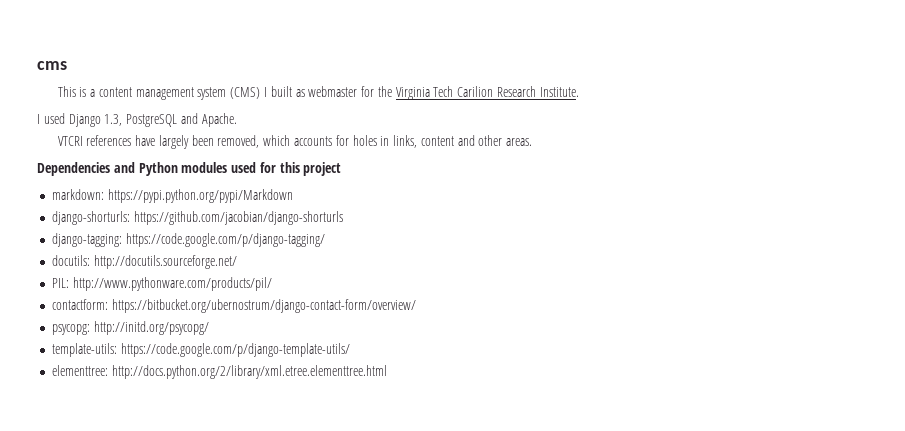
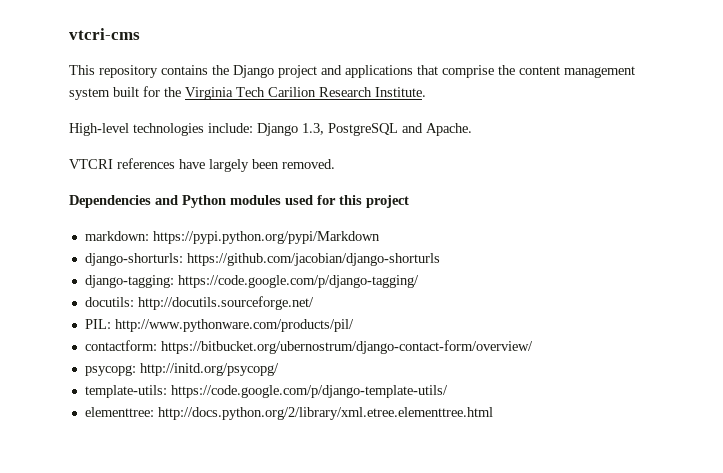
[37,61,67,70] cms -> [69,28,140,40] vtcri-cms
[79,86,358,100] is a content management system (CMS) I built as webmaster -> [99,65,635,78] [69,87,139,100] repository contains the Django project and applications that comprise the content management system built
[37,113,65,124] I used -> [69,123,253,136] High-level technologies include:
[217,135,533,148] removed, which accounts for holes in links, content and other areas. -> [282,159,335,169] removed.

